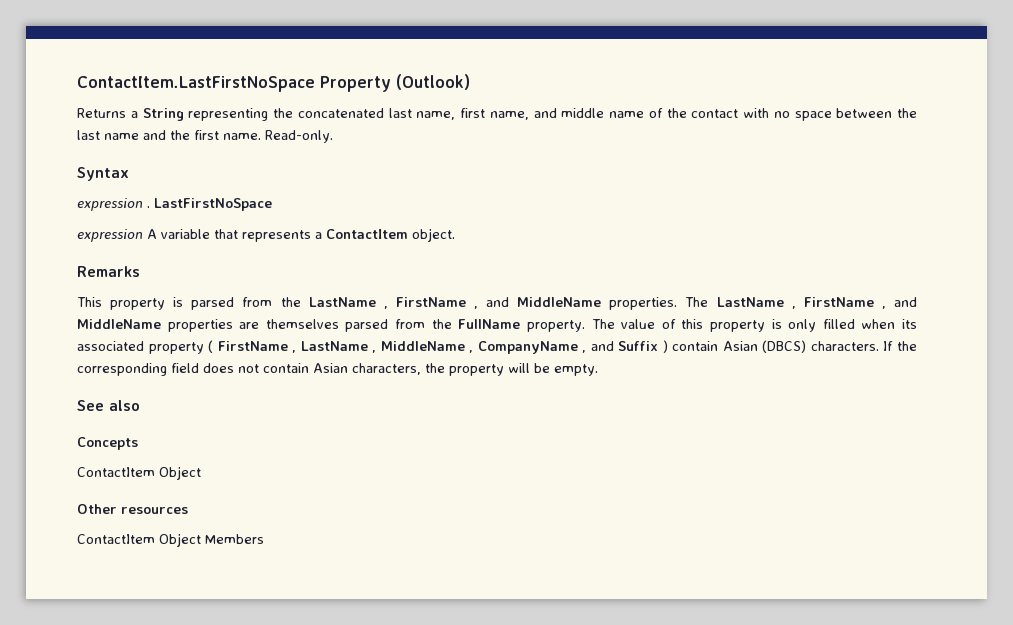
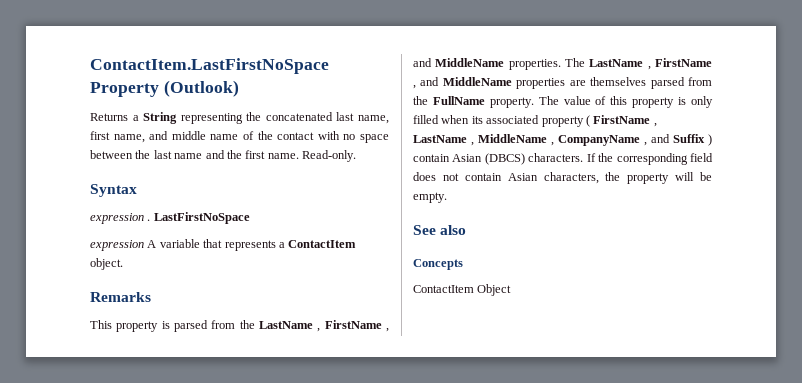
[77,504,188,514] [77,533,264,547] // Other resources // ContactItem Object Members -> (512, 290) none

